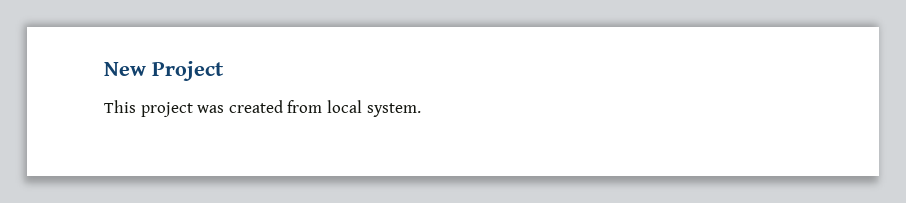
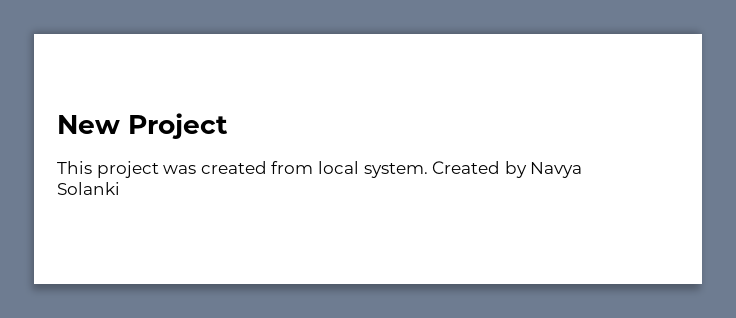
(421, 110) none -> [432,161,583,178] [57,182,120,195] Created by Navya Solanki

